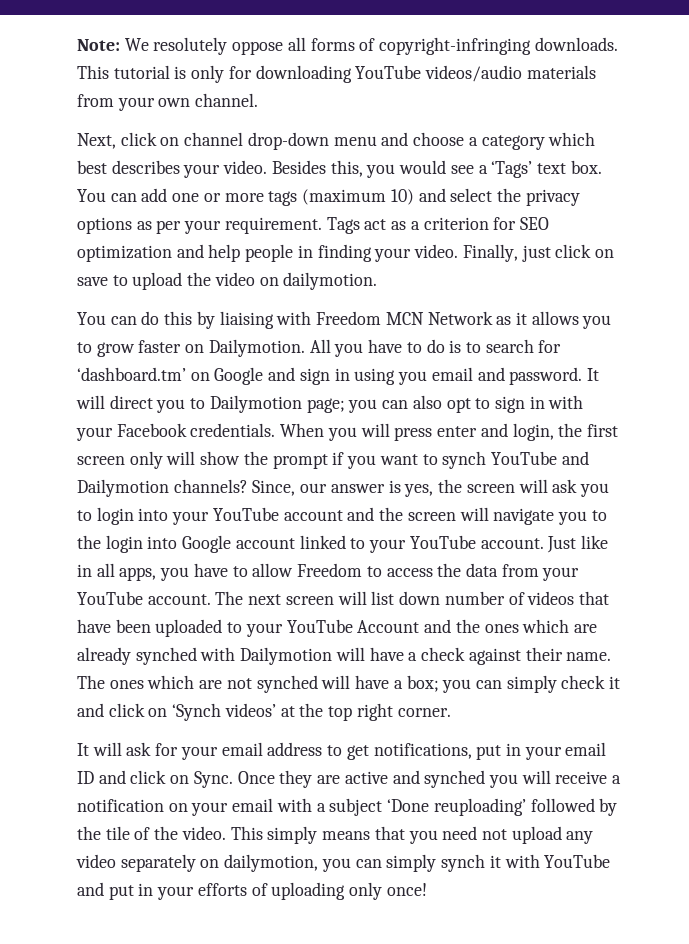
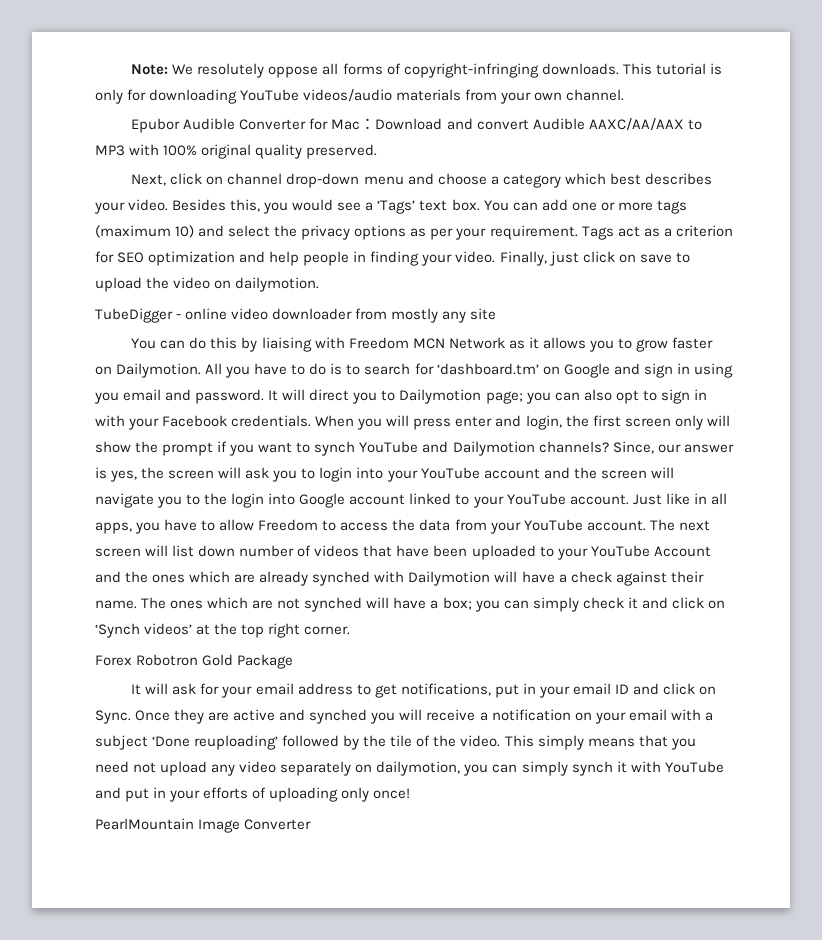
(259, 100) none -> [131,118,702,133] [95,144,378,159] // Epubor Audible Converter for Mac：Download and convert Audible AAXC/AA/AAX to MP3 with 100% original quality preserved.
(378, 281) none -> [95,308,497,323] // TubeDigger - online video downloader from mostly any site
(451, 712) none -> [95,654,294,669] // Forex Robotron Gold Package
(427, 889) none -> [95,818,312,833] // PearlMountain Image Converter

